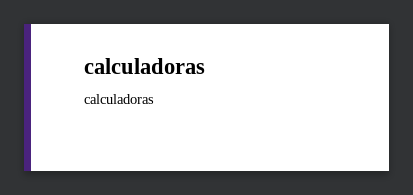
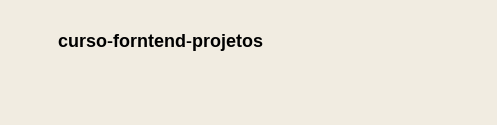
[84,58,205,74] [84,94,154,104] calculadoras // calculadoras -> [58,34,263,51] curso-forntend-projetos

